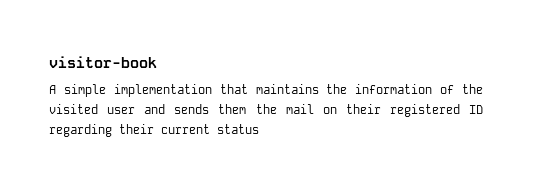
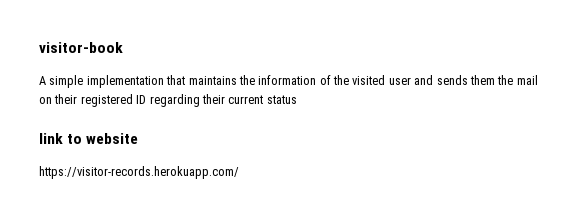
(259, 129) none -> [39,133,139,144] [39,166,239,179] // link to website // https://visitor-records.herokuapp.com/

